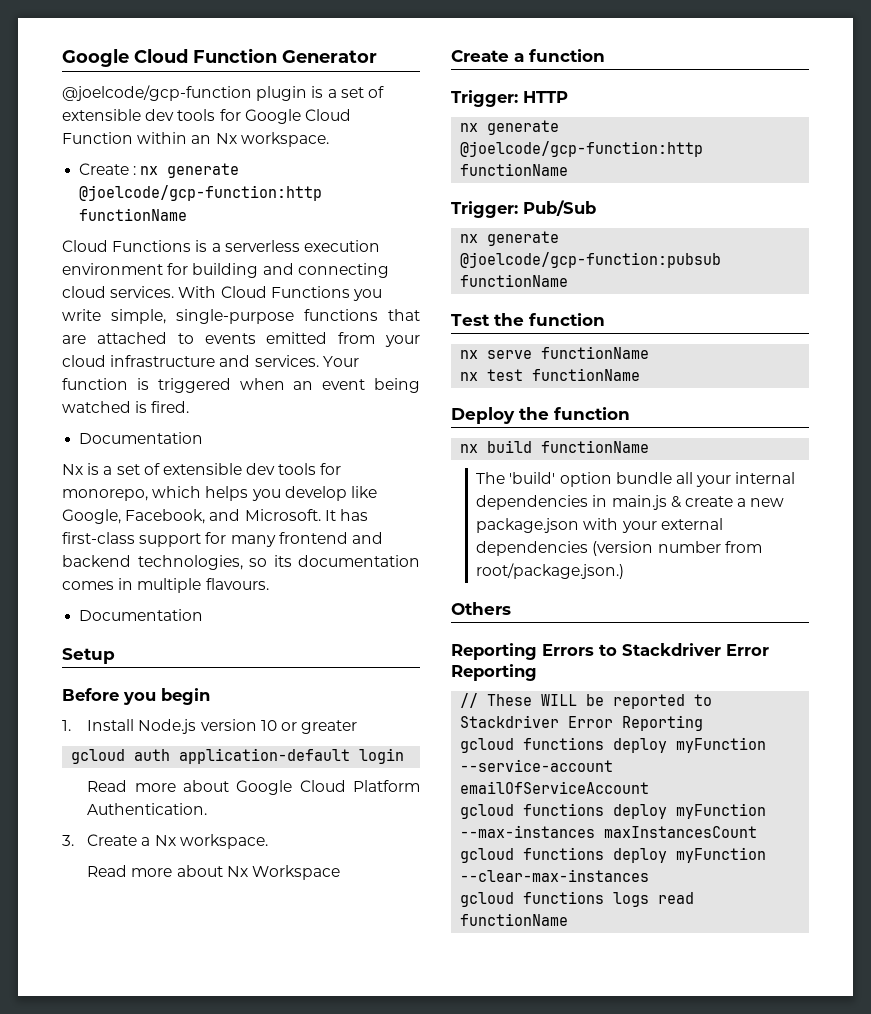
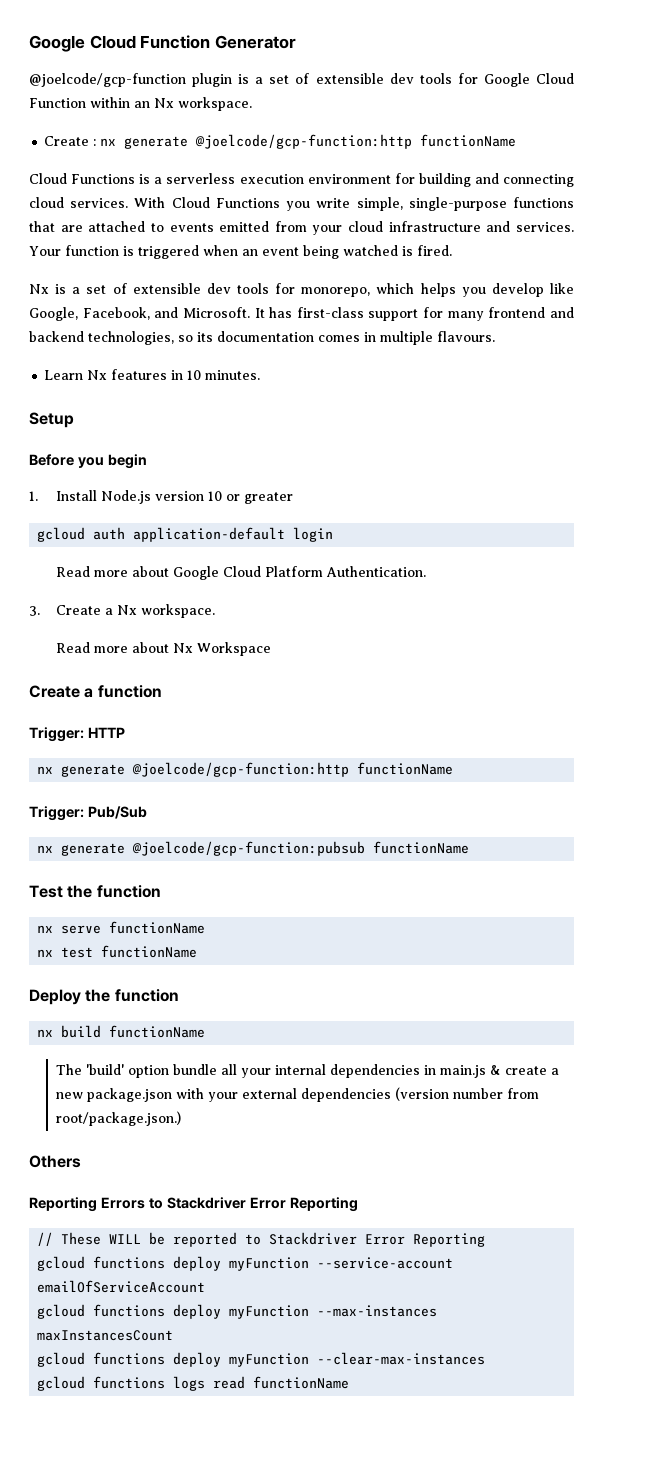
[79,432,204,444] // Documentation -> (452, 250) none
[79,609,204,621] Documentation -> [44,369,261,380] Learn Nx features in 10 minutes.

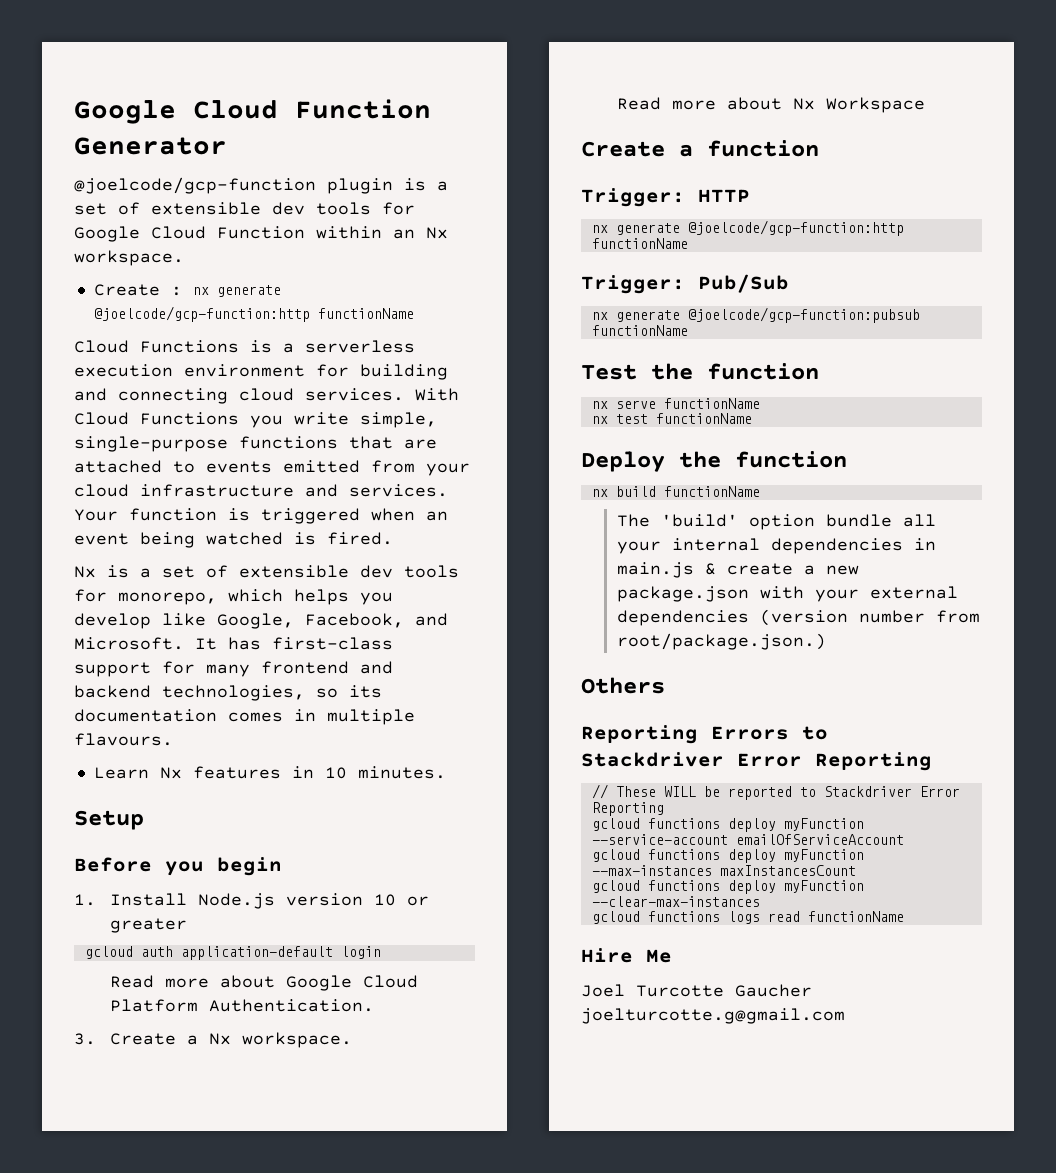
(350, 1382) none -> [581,948,672,963] [581,984,812,997] [581,1008,845,1024] // Hire Me // Joel Turcotte Gaucher joelturcotte.g@gmail.com

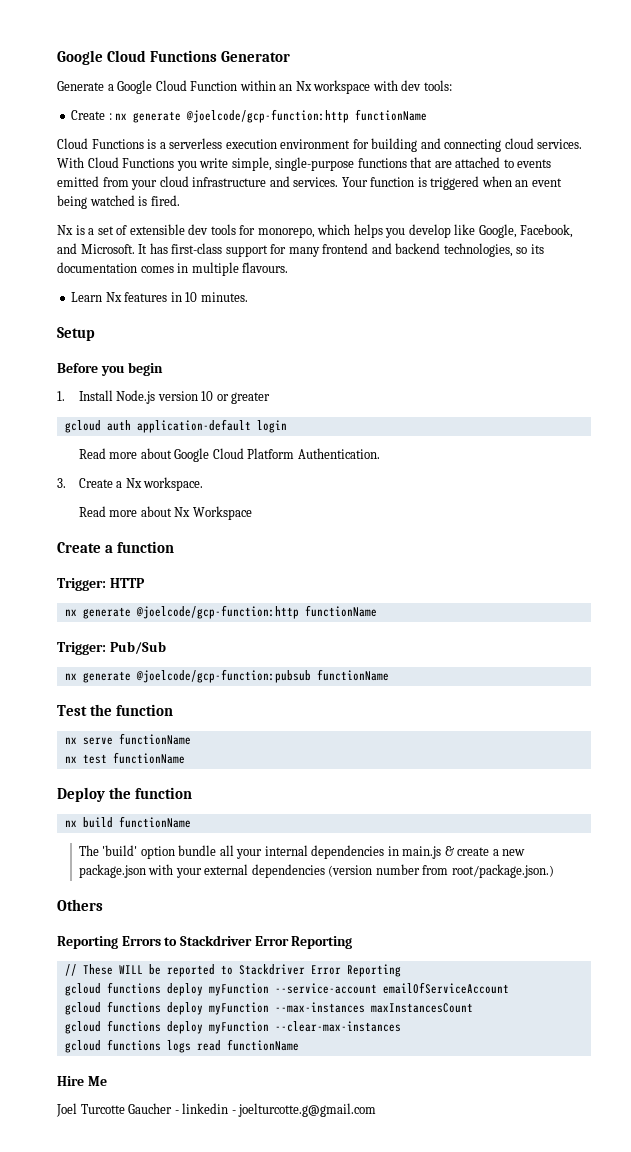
[74,99,431,124] Google Cloud Function -> [57,50,218,65] Google Cloud Functions
[74,177,448,194] [74,202,415,215] @joelcode/gcp-function plugin is a set of extensible dev tools for -> [57,81,114,91] Generate a
[74,250,184,266] workspace. -> [313,80,452,94] workspace with dev tools:
(812, 990) none -> [174,1103,236,1114] - linkedin -

